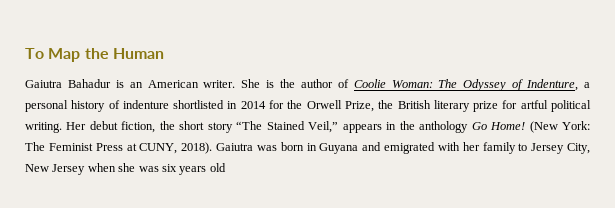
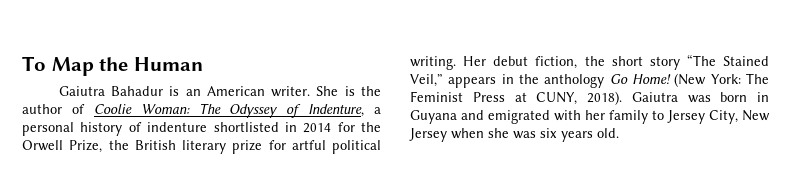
[209,163,226,172] old -> [597,128,619,138] old.

